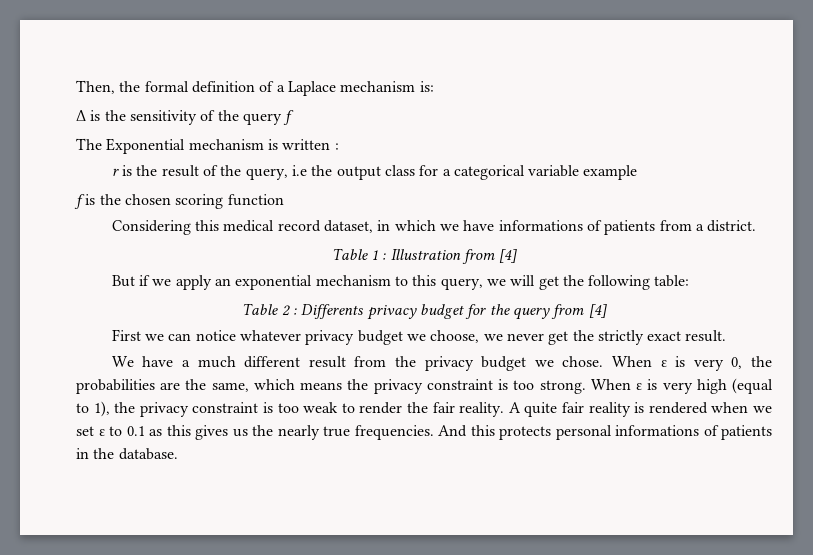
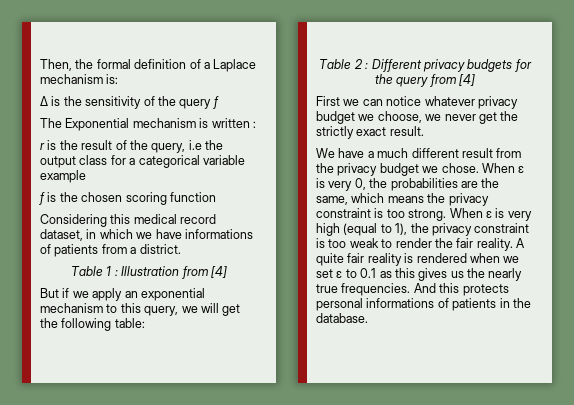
[301,304,464,320] Differents privacy budget -> [371,59,513,72] Different privacy budgets

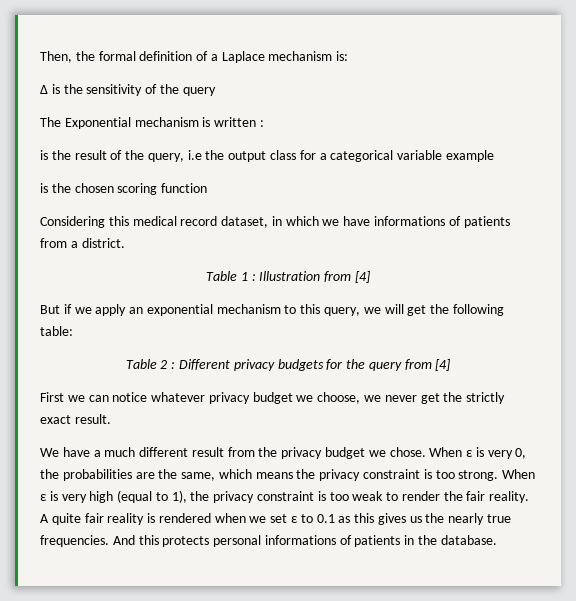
[212,96,219,109] f -> (216, 91) none
[40,143,45,150] r -> (264, 123) none
[39,192,45,205] f -> (494, 156) none

